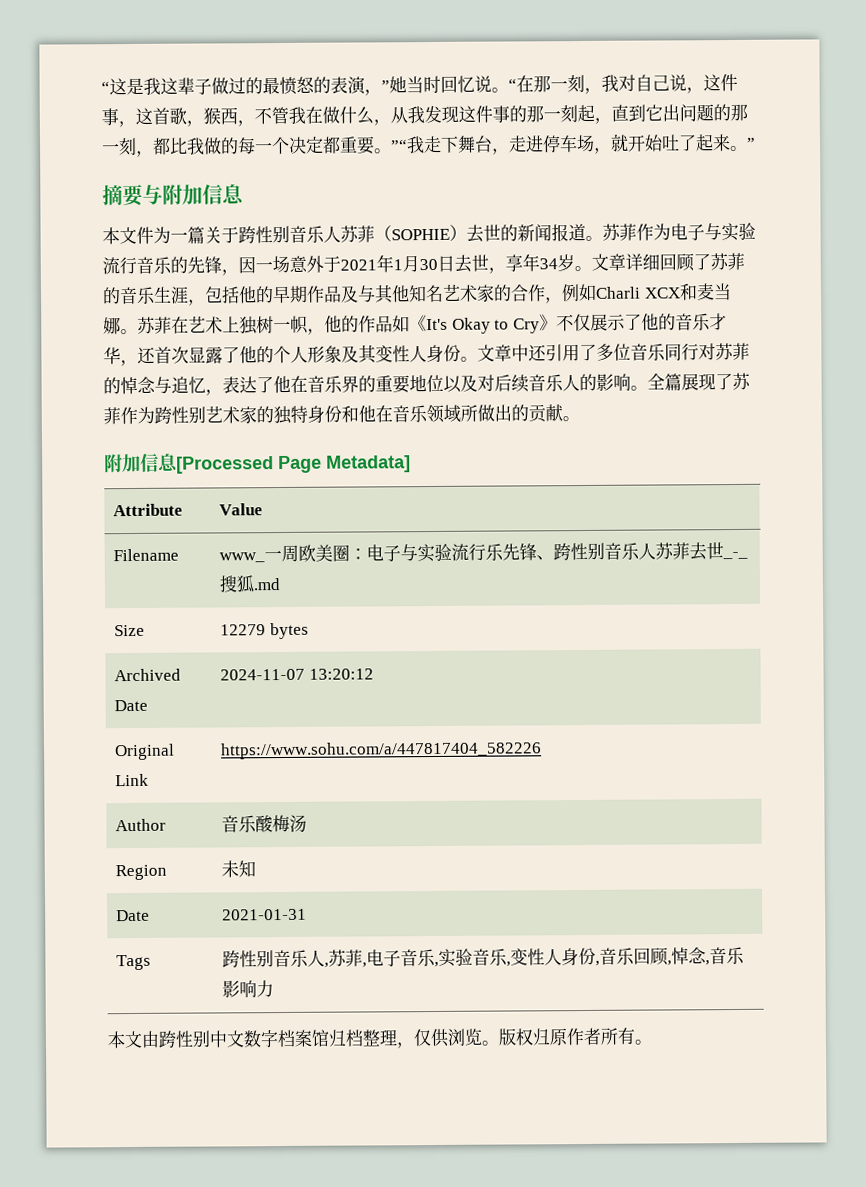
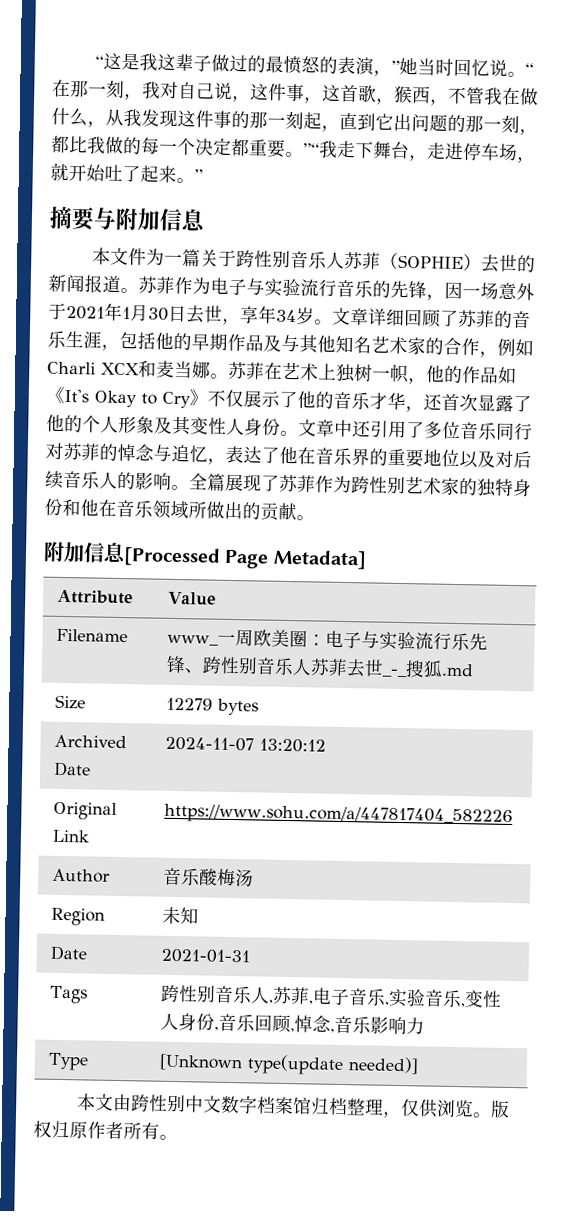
(274, 989) none -> [47,1052,89,1071] [158,1053,419,1076] // Type | [Unknown type(update needed)]

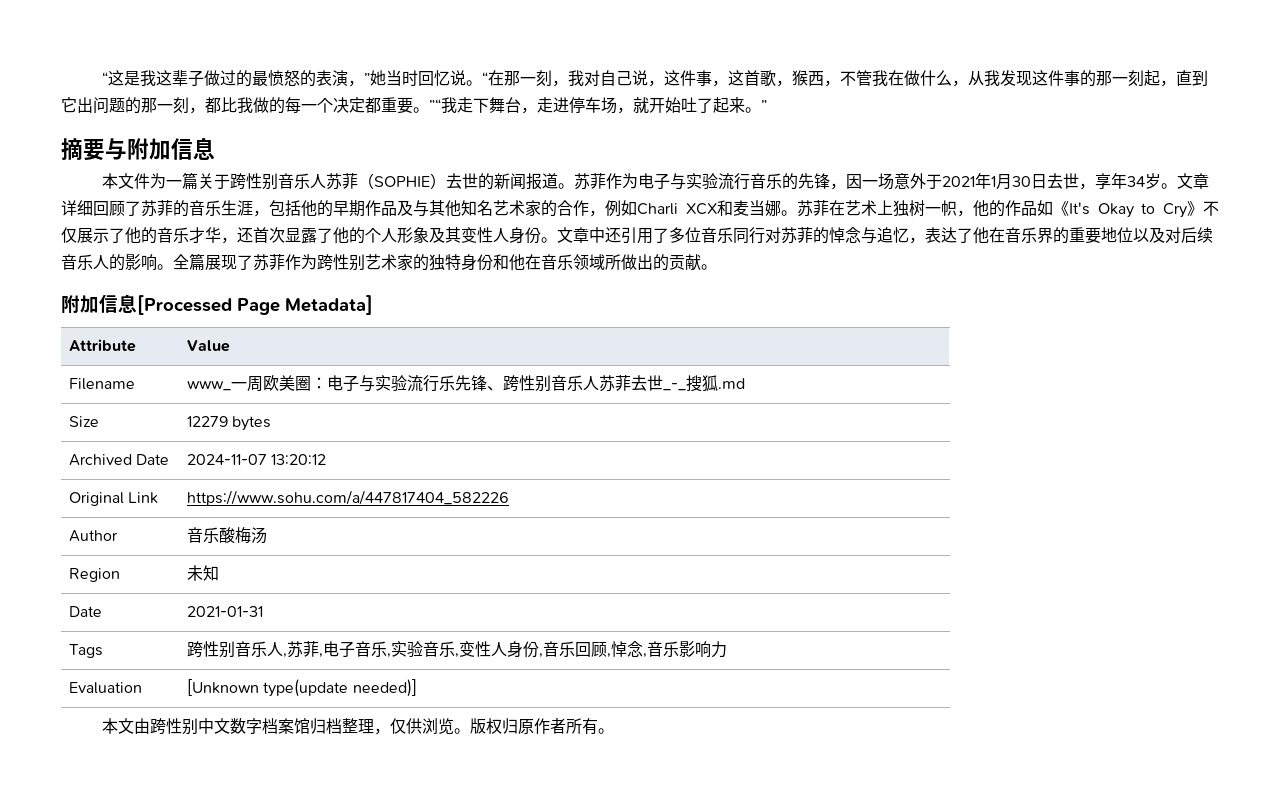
[47,1052,89,1071] Type -> [68,682,142,694] Evaluation

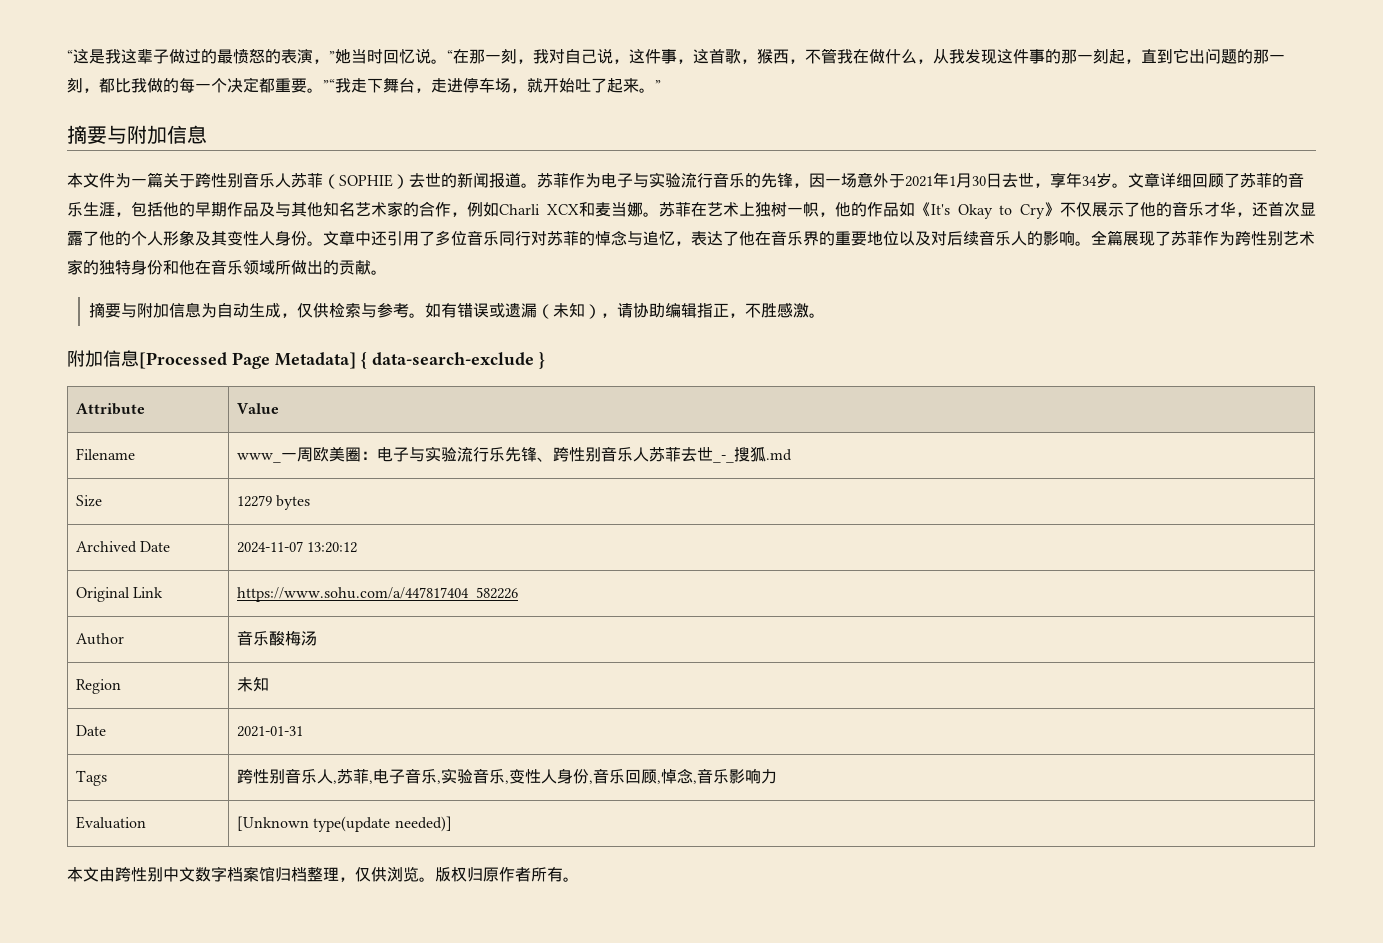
(717, 267) none -> [89,302,826,319] // 摘要与附加信息为自动生成，仅供检索与参考。如有错误或遗漏（未知），请协助编辑指正，不胜感激。
(373, 305) none -> [361,352,545,369] { data-search-exclude }

